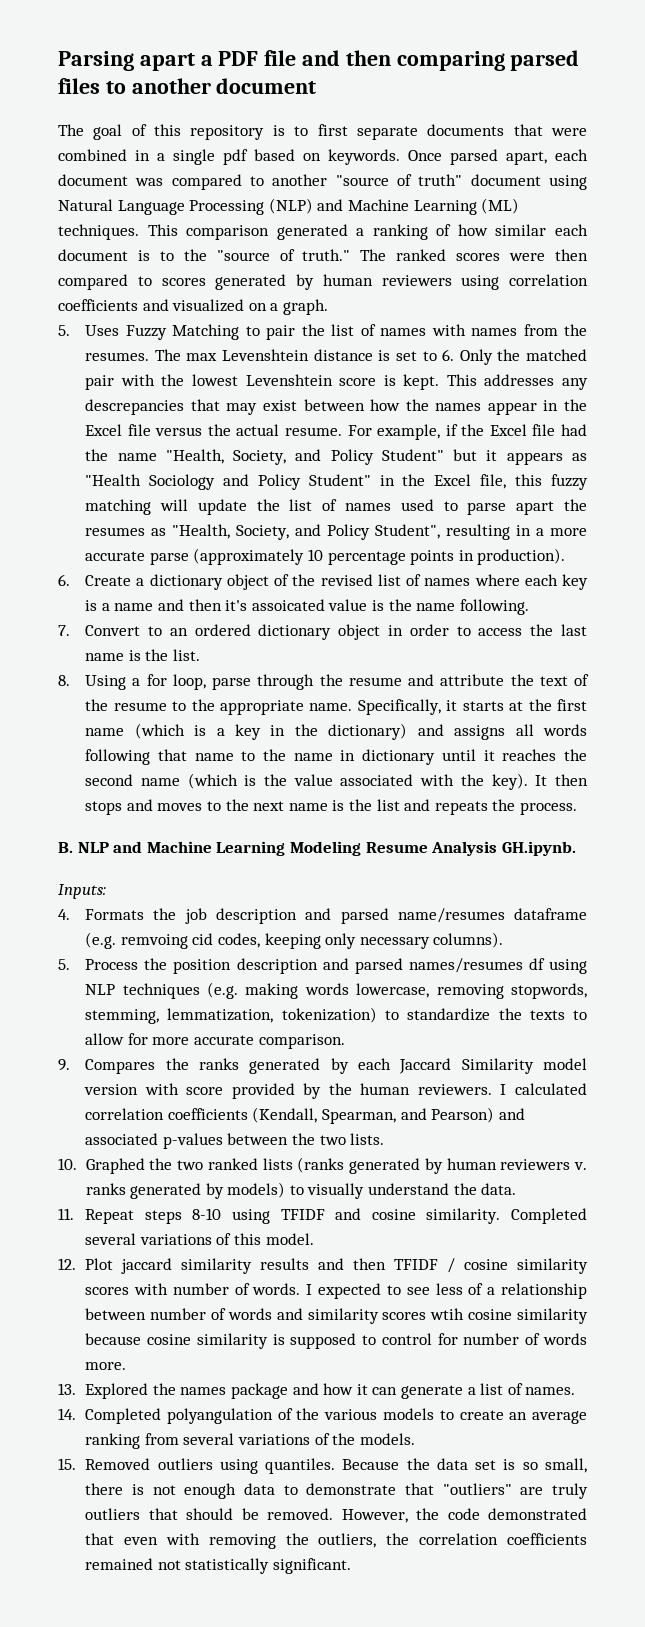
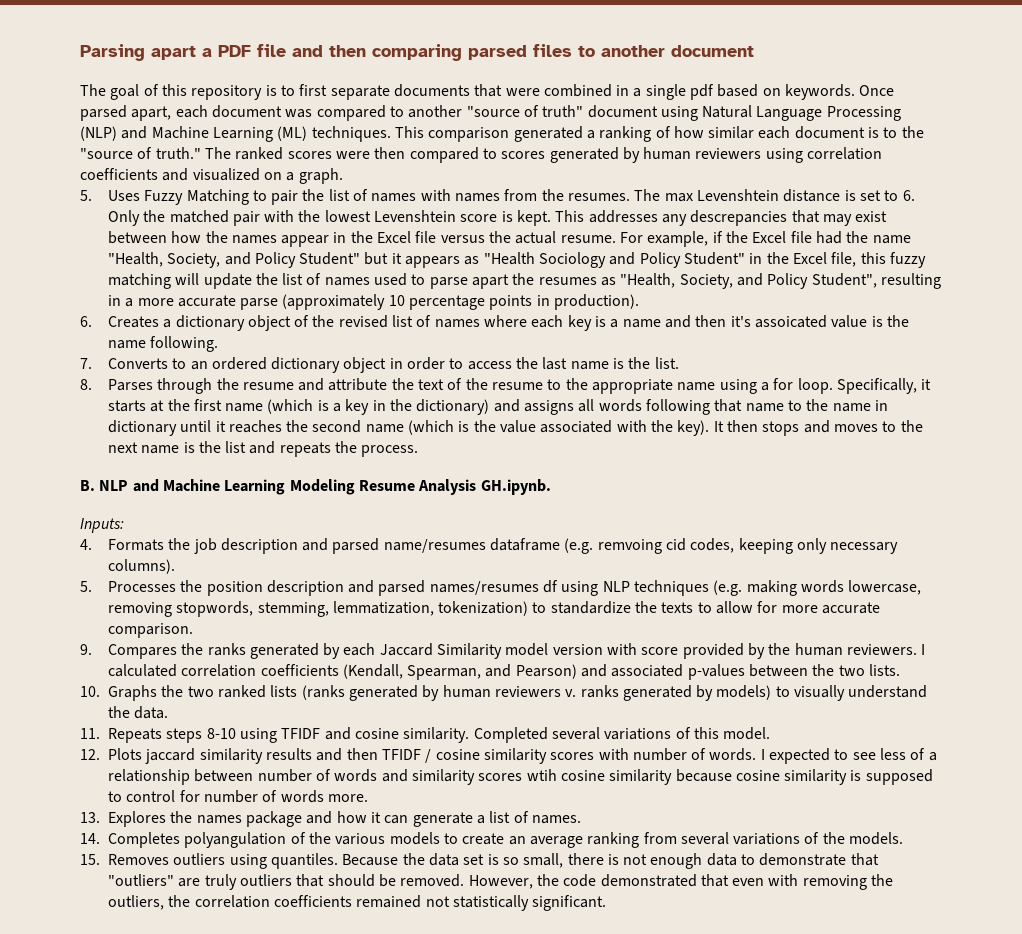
[85,575,132,586] Create -> [107,316,159,328] Creates
[85,625,141,636] Convert -> [107,358,168,369] Converts
[85,674,252,690] Using a for loop, parse -> [107,379,153,391] Parses
[309,703,353,711] name. -> [677,378,833,394] name using a for loop.
[85,959,139,970] Process -> [107,581,176,592] Processes
[85,1158,145,1174] Graphed -> [108,685,157,701] Graphs
[85,1209,135,1224] Repeat -> [108,728,162,743] Repeats
[85,1258,114,1270] Plot -> [108,748,142,760] Plots
[85,1383,149,1399] Explored -> [108,811,166,827] Explores
[85,1408,162,1424] Completed -> [108,832,180,848] Completes
[85,1458,151,1470] Removed -> [108,854,169,865] Removes

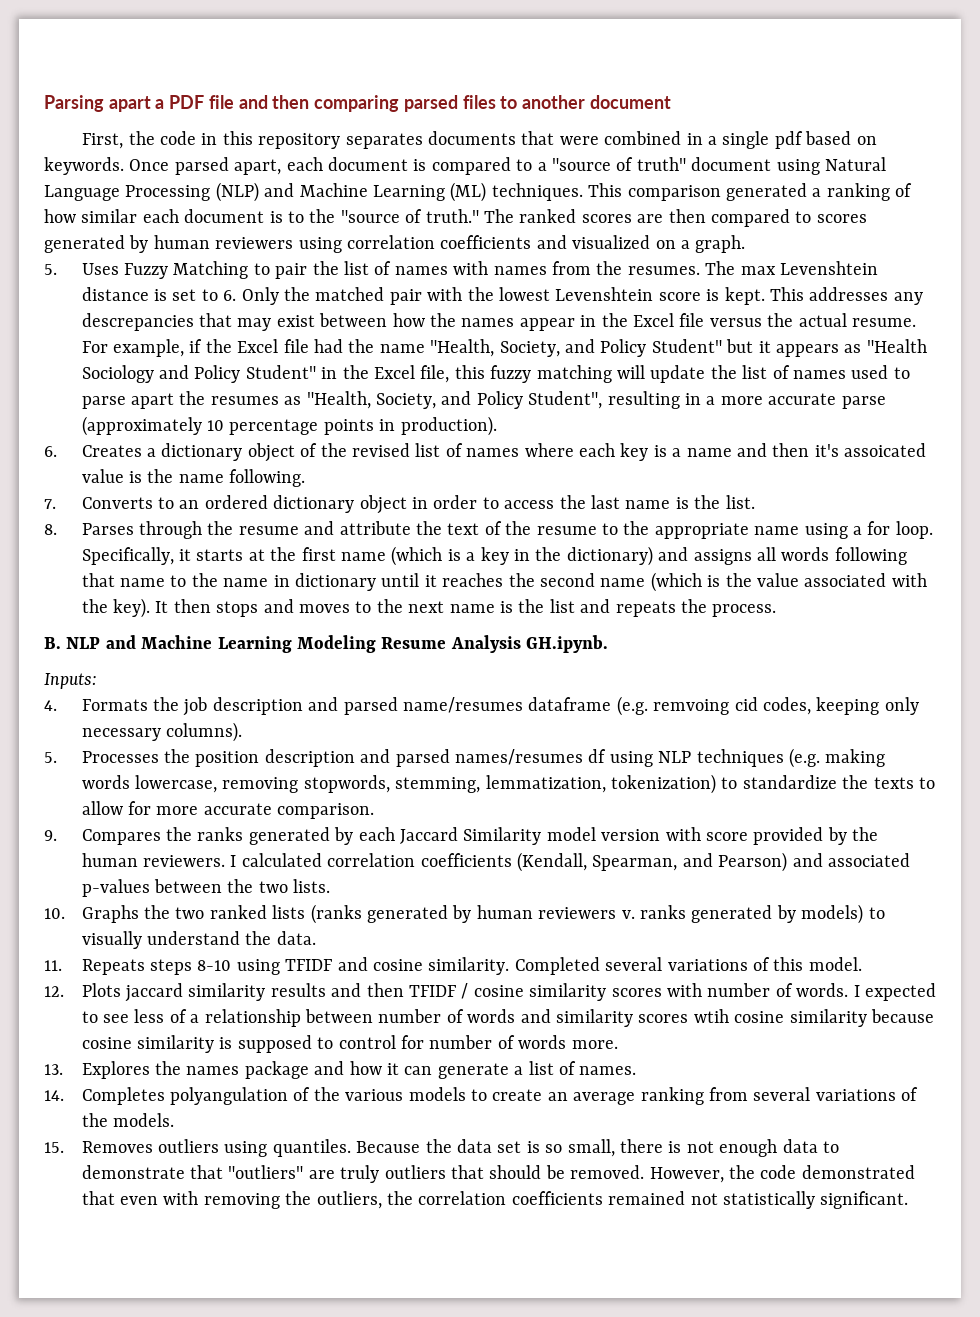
[80,84,390,100] The goal of this repository is to first separate -> [82,131,423,149] First, the code in this repository separates
[285,105,463,121] was compared to another -> [413,157,547,175] is compared to a
[335,151,370,159] were -> [637,214,664,223] are

